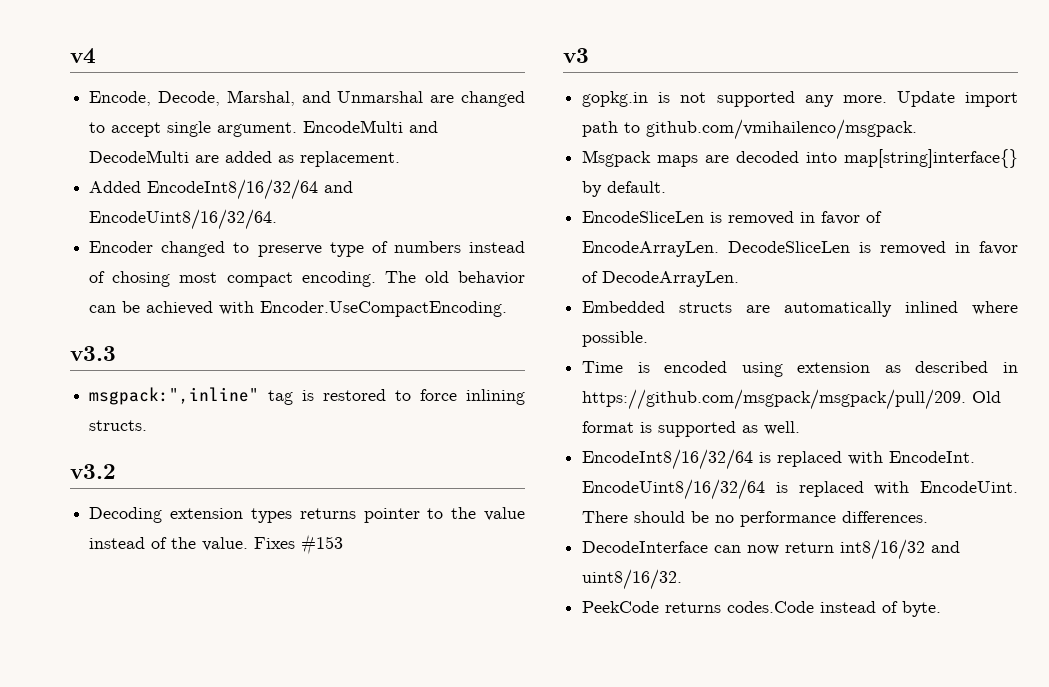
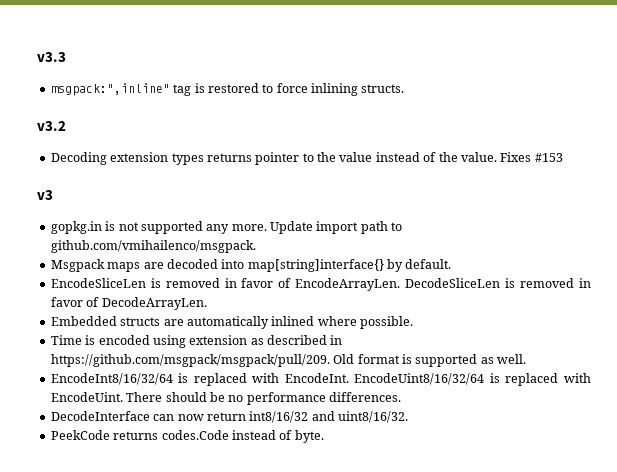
[70,48,96,64] [89,90,525,107] [89,120,439,137] [89,150,401,167] [89,179,354,200] [89,209,278,230] [89,241,525,257] [89,271,525,287] [89,301,508,317] v4 // Encode, Decode, Marshal, and Unmarshal are changed to accept single argument. EncodeMulti and DecodeMulti are added as replacement. // Added EncodeInt8/16/32/64 and EncodeUint8/16/32/64. // Encoder changed to preserve type of numbers instead of chosing most compact encoding. The old behavior can be achieved with Encoder.UseCompactEncoding. // -> (37, 57) none

